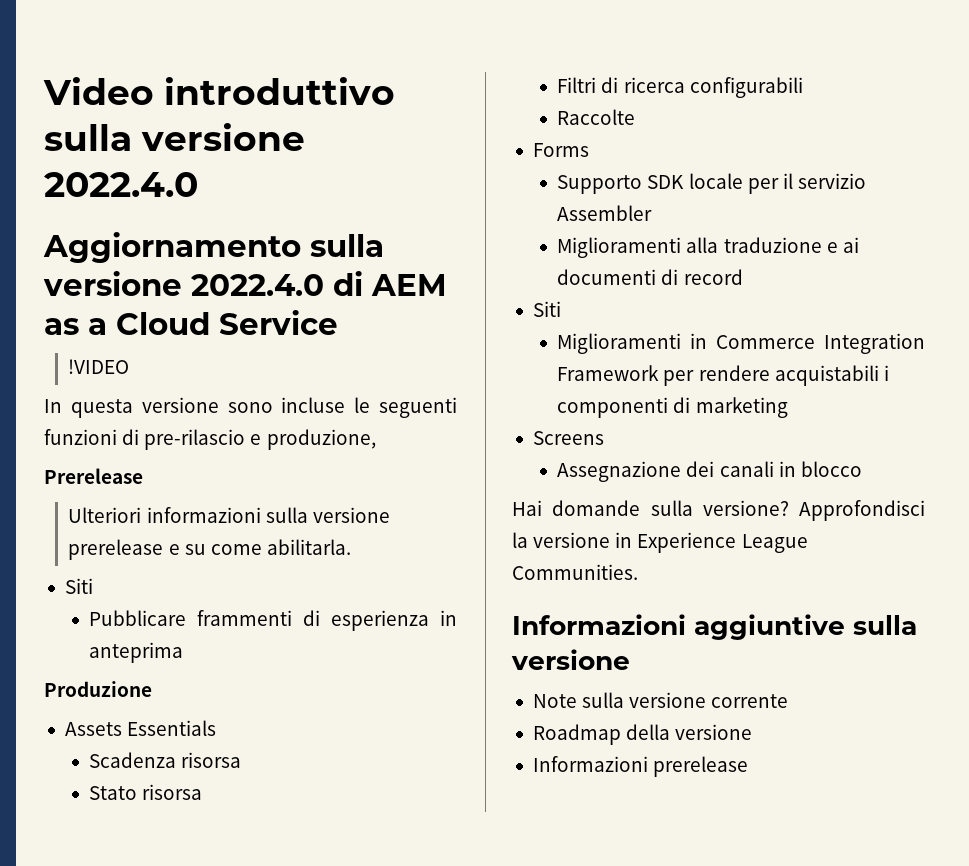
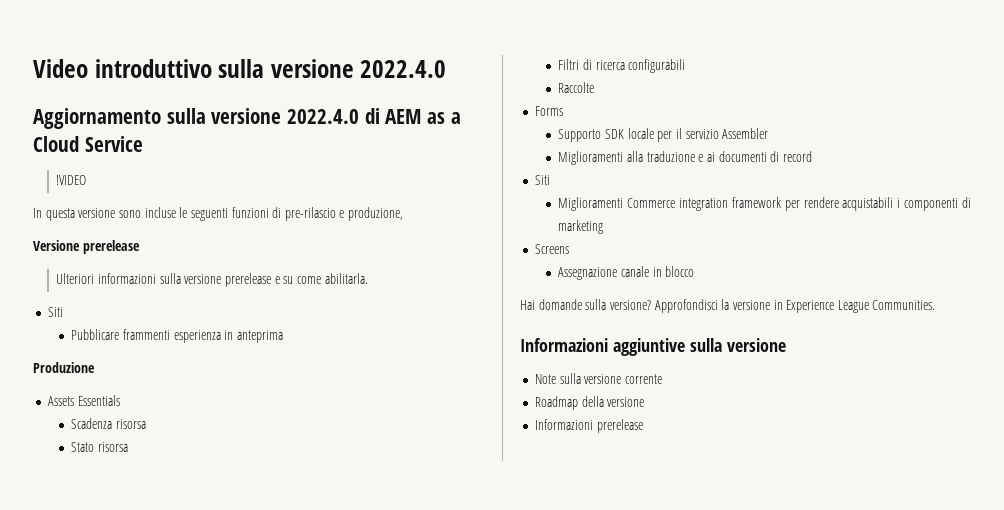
[44,468,143,484] Prerelease -> [33,240,140,254] Versione prerelease
[303,610,321,626] di -> (170, 334) none
[690,333,925,354] [557,365,660,381] in Commerce Integration Framework -> [627,197,781,211] Commerce integration framework
[686,461,774,477] dei canali -> [620,266,649,277] canale

